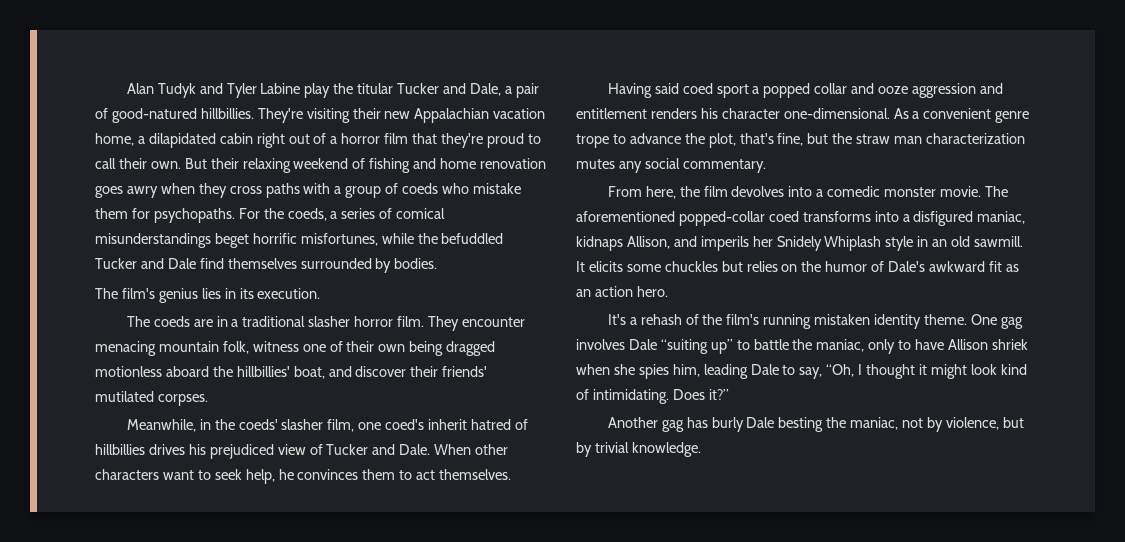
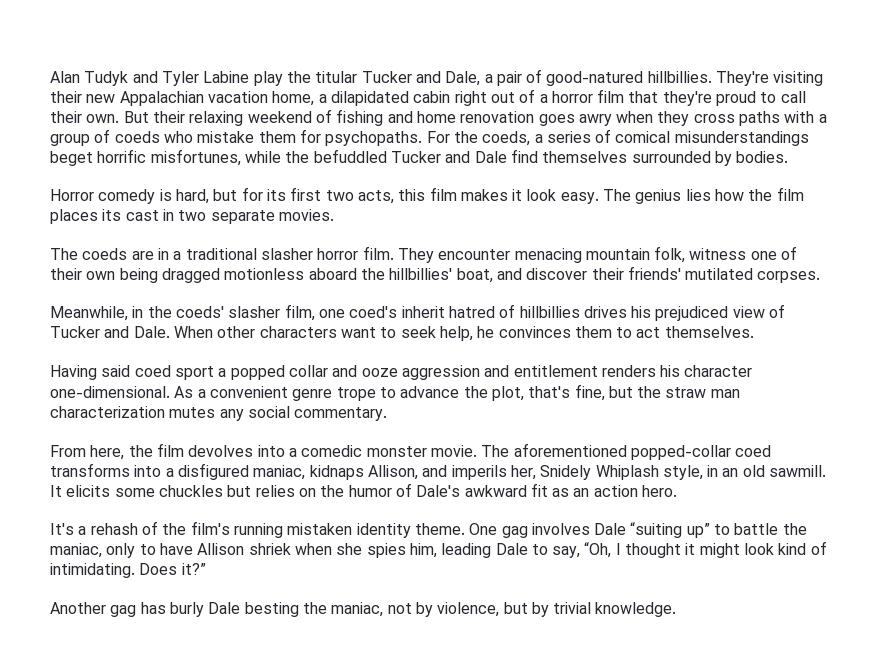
[95,288,321,303] The film's genius lies in its execution. -> [50,187,804,204] [50,209,334,224] Horror comedy is hard, but for its first two acts, this film makes it look easy. The genius lies how the film places its cast in two separate movies.
[752,236,773,247] her -> [510,465,536,480] her,
[885,236,914,251] style -> [662,465,703,480] style,

